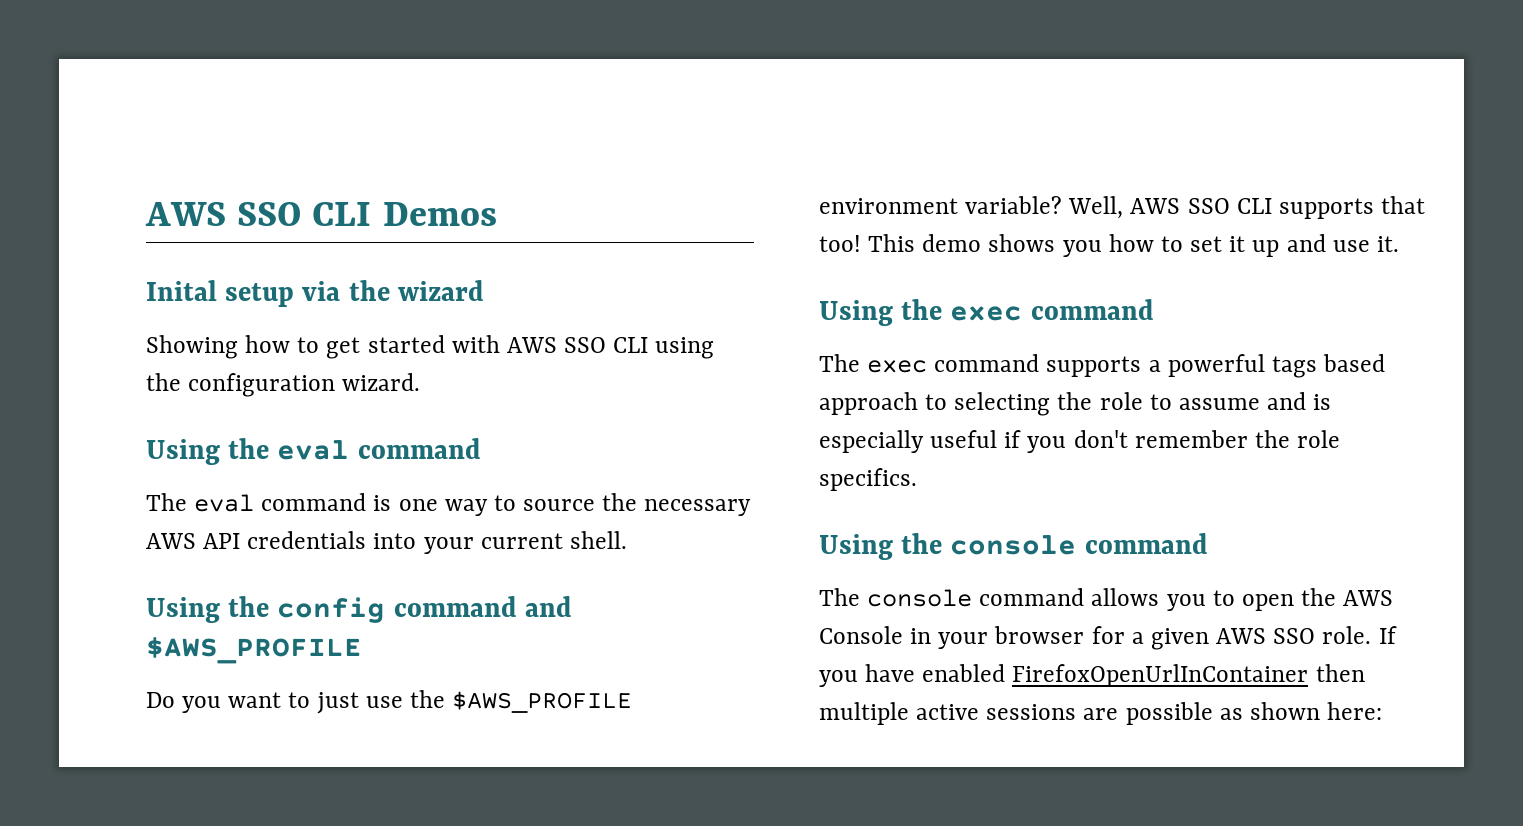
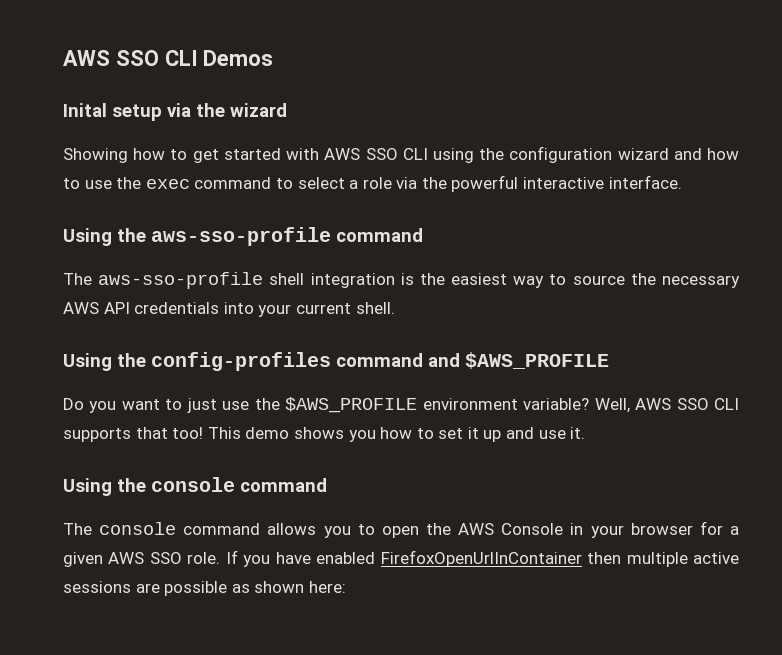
[342,373,421,391] [146,438,481,465] [146,493,438,512] wizard. // Using the eval command // The eval command is one -> [617,148,739,160] [63,175,682,192] [63,227,423,246] [63,272,508,289] wizard and how to use the exec command to select a role via the powerful interactive interface. // Using the aws-sso-profile command // The aws-sso-profile shell integration is the easiest
[277,597,386,623] config -> [151,352,331,371] config-profiles
[819,299,1154,326] [819,354,1386,378] [819,392,1332,416] [819,430,1341,453] [819,468,917,491] // Using the exec command // The exec command supports a powerful tags based approach to selecting the role to assume and is especially useful if you don't remember the role specifics. -> (586, 433) none

